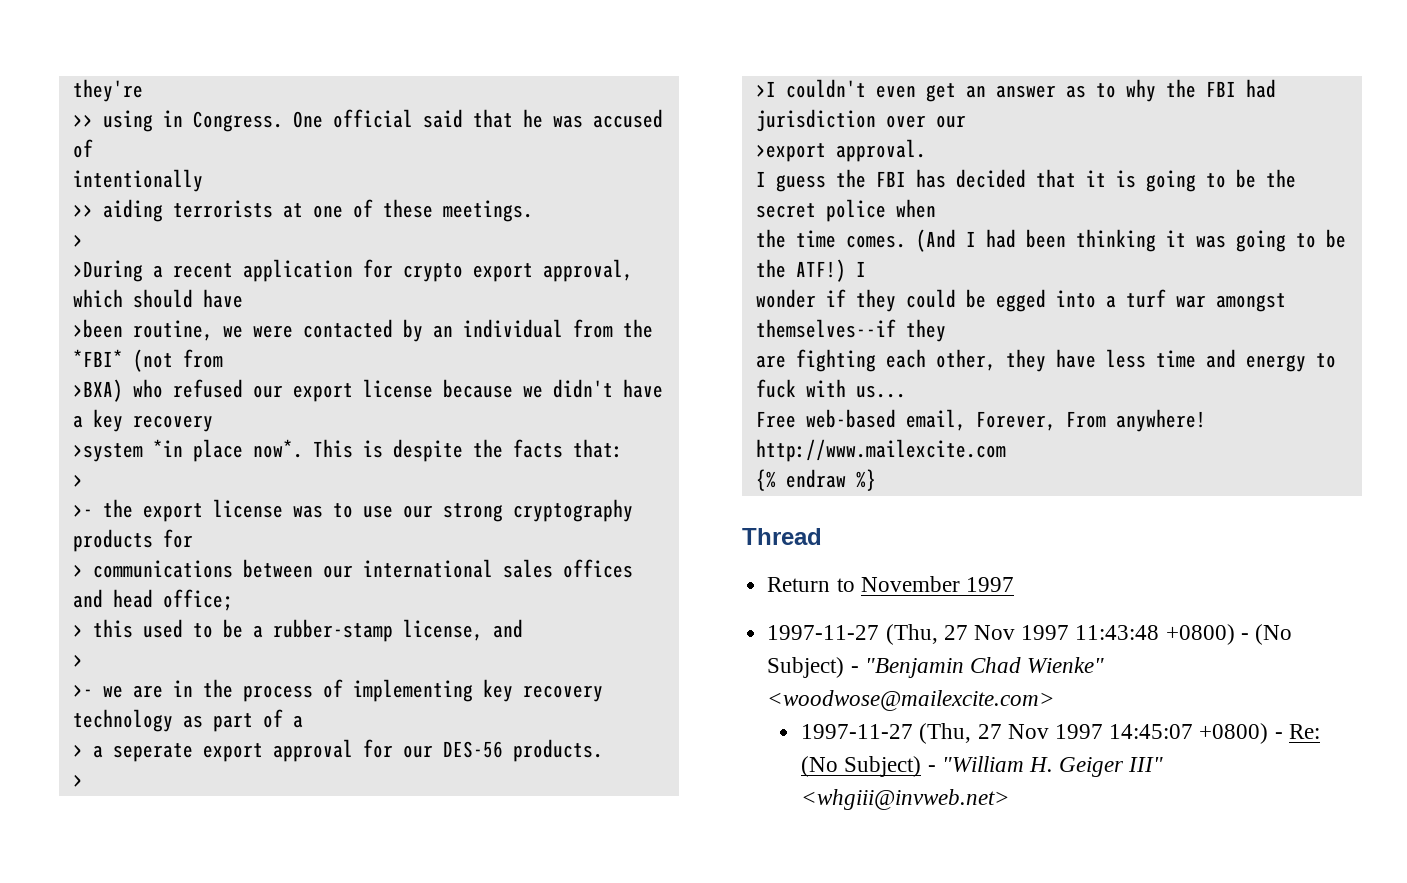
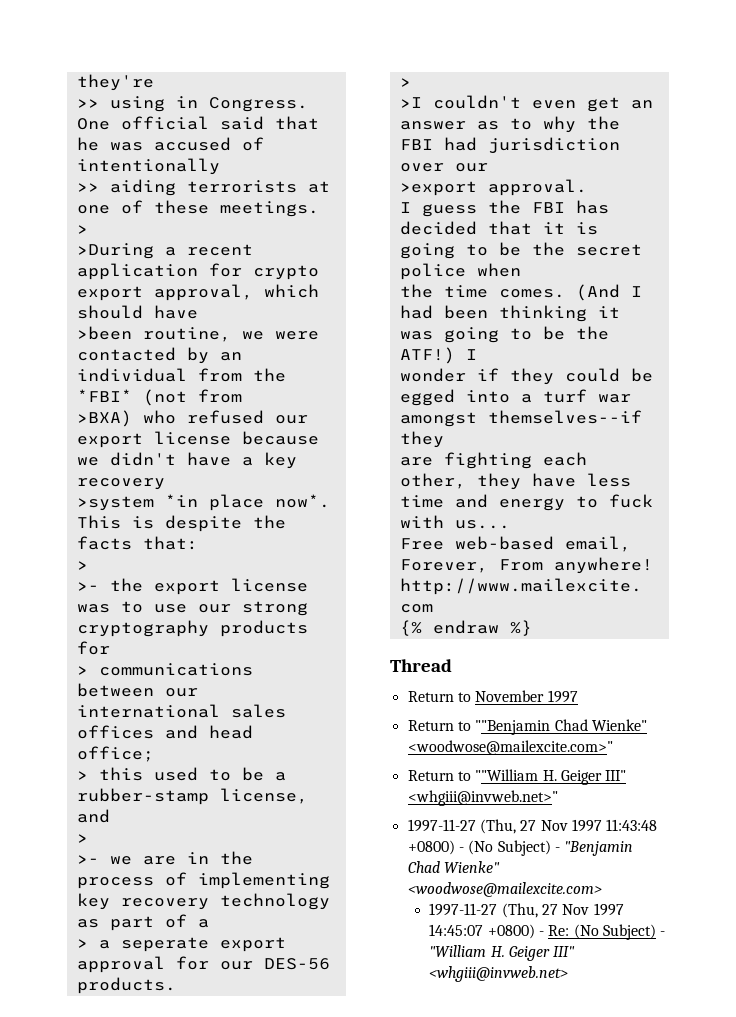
(1014, 584) none -> [407,719,647,735] [407,740,613,755] [407,769,627,785] [407,790,558,806] // Return to ""Benjamin Chad Wienke" <woodwose@mailexcite.com>" // Return to ""William H. Geiger III" <whgiii@invweb.net>"

